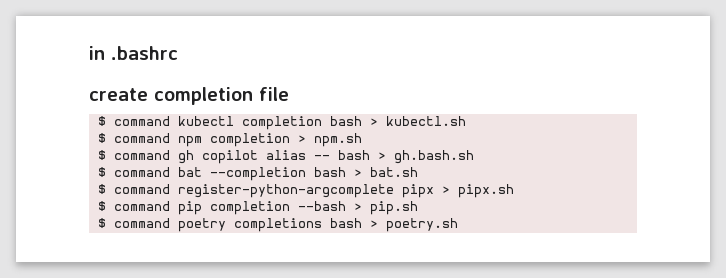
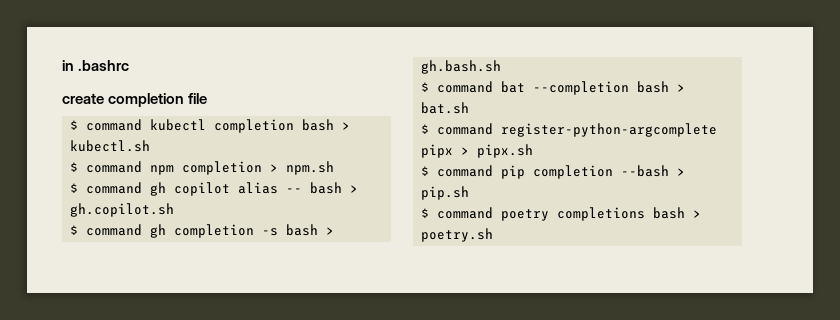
(386, 156) none -> [69,203,174,217] [69,224,334,238] gh.copilot.sh // $ command gh completion -s bash >

